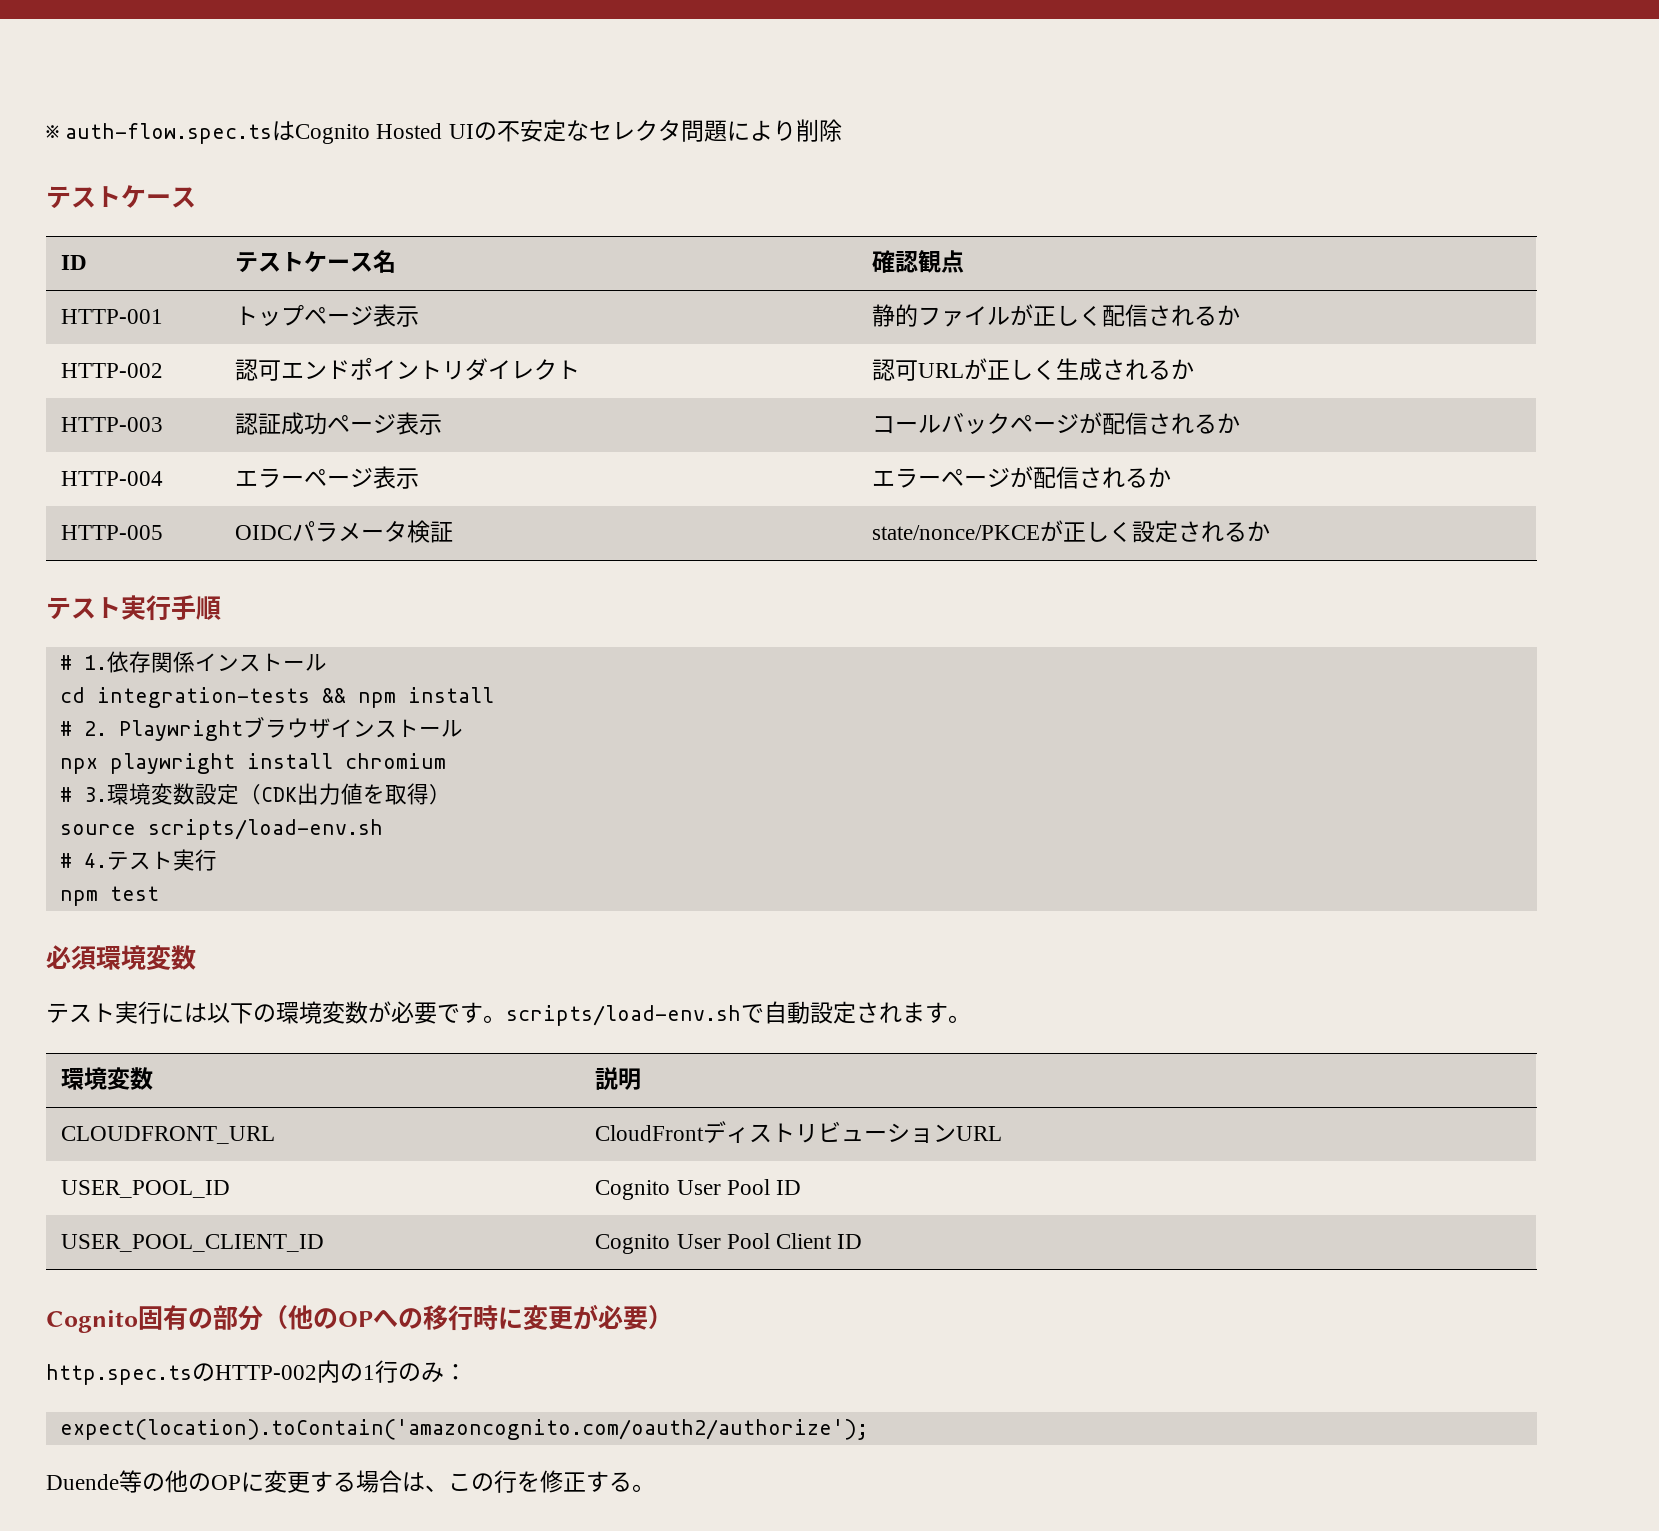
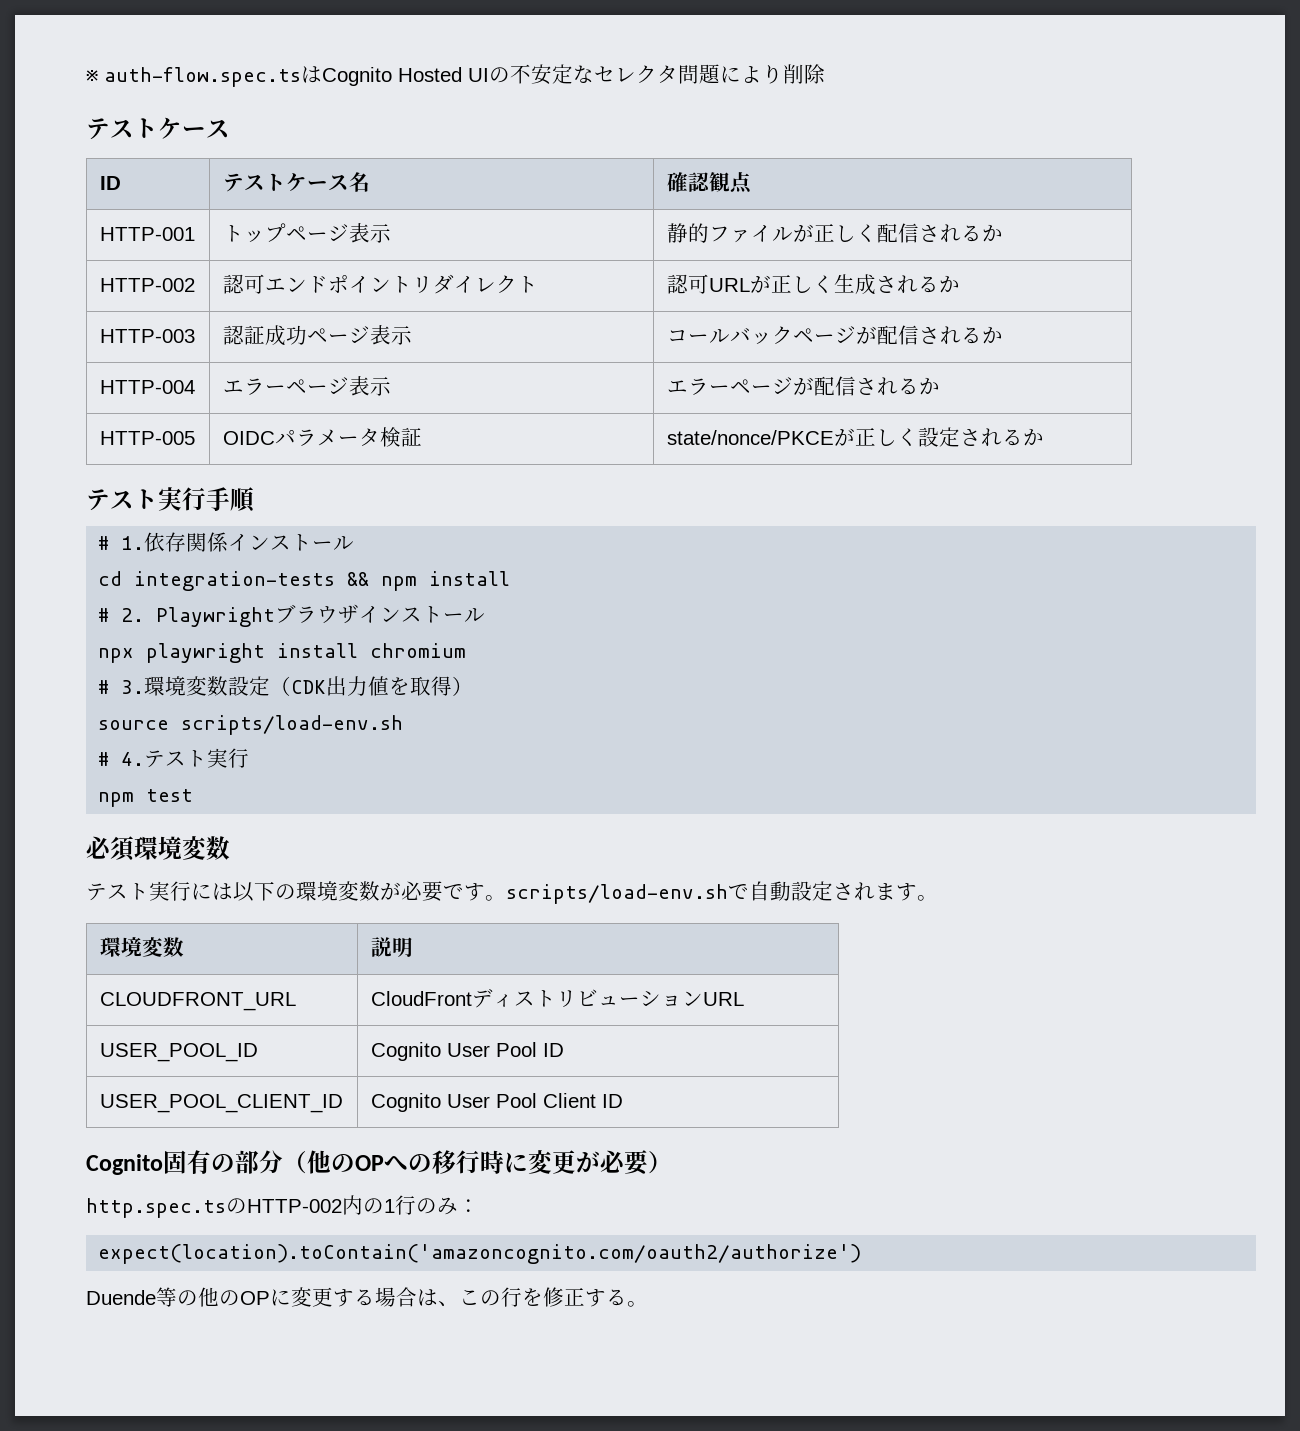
[59,1419,868,1440] expect(location).toContain('amazoncognito.com/oauth2/authorize'); -> [98,1244,862,1264] expect(location).toContain('amazoncognito.com/oauth2/authorize')

